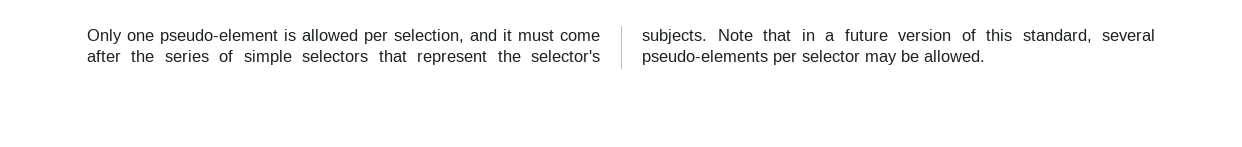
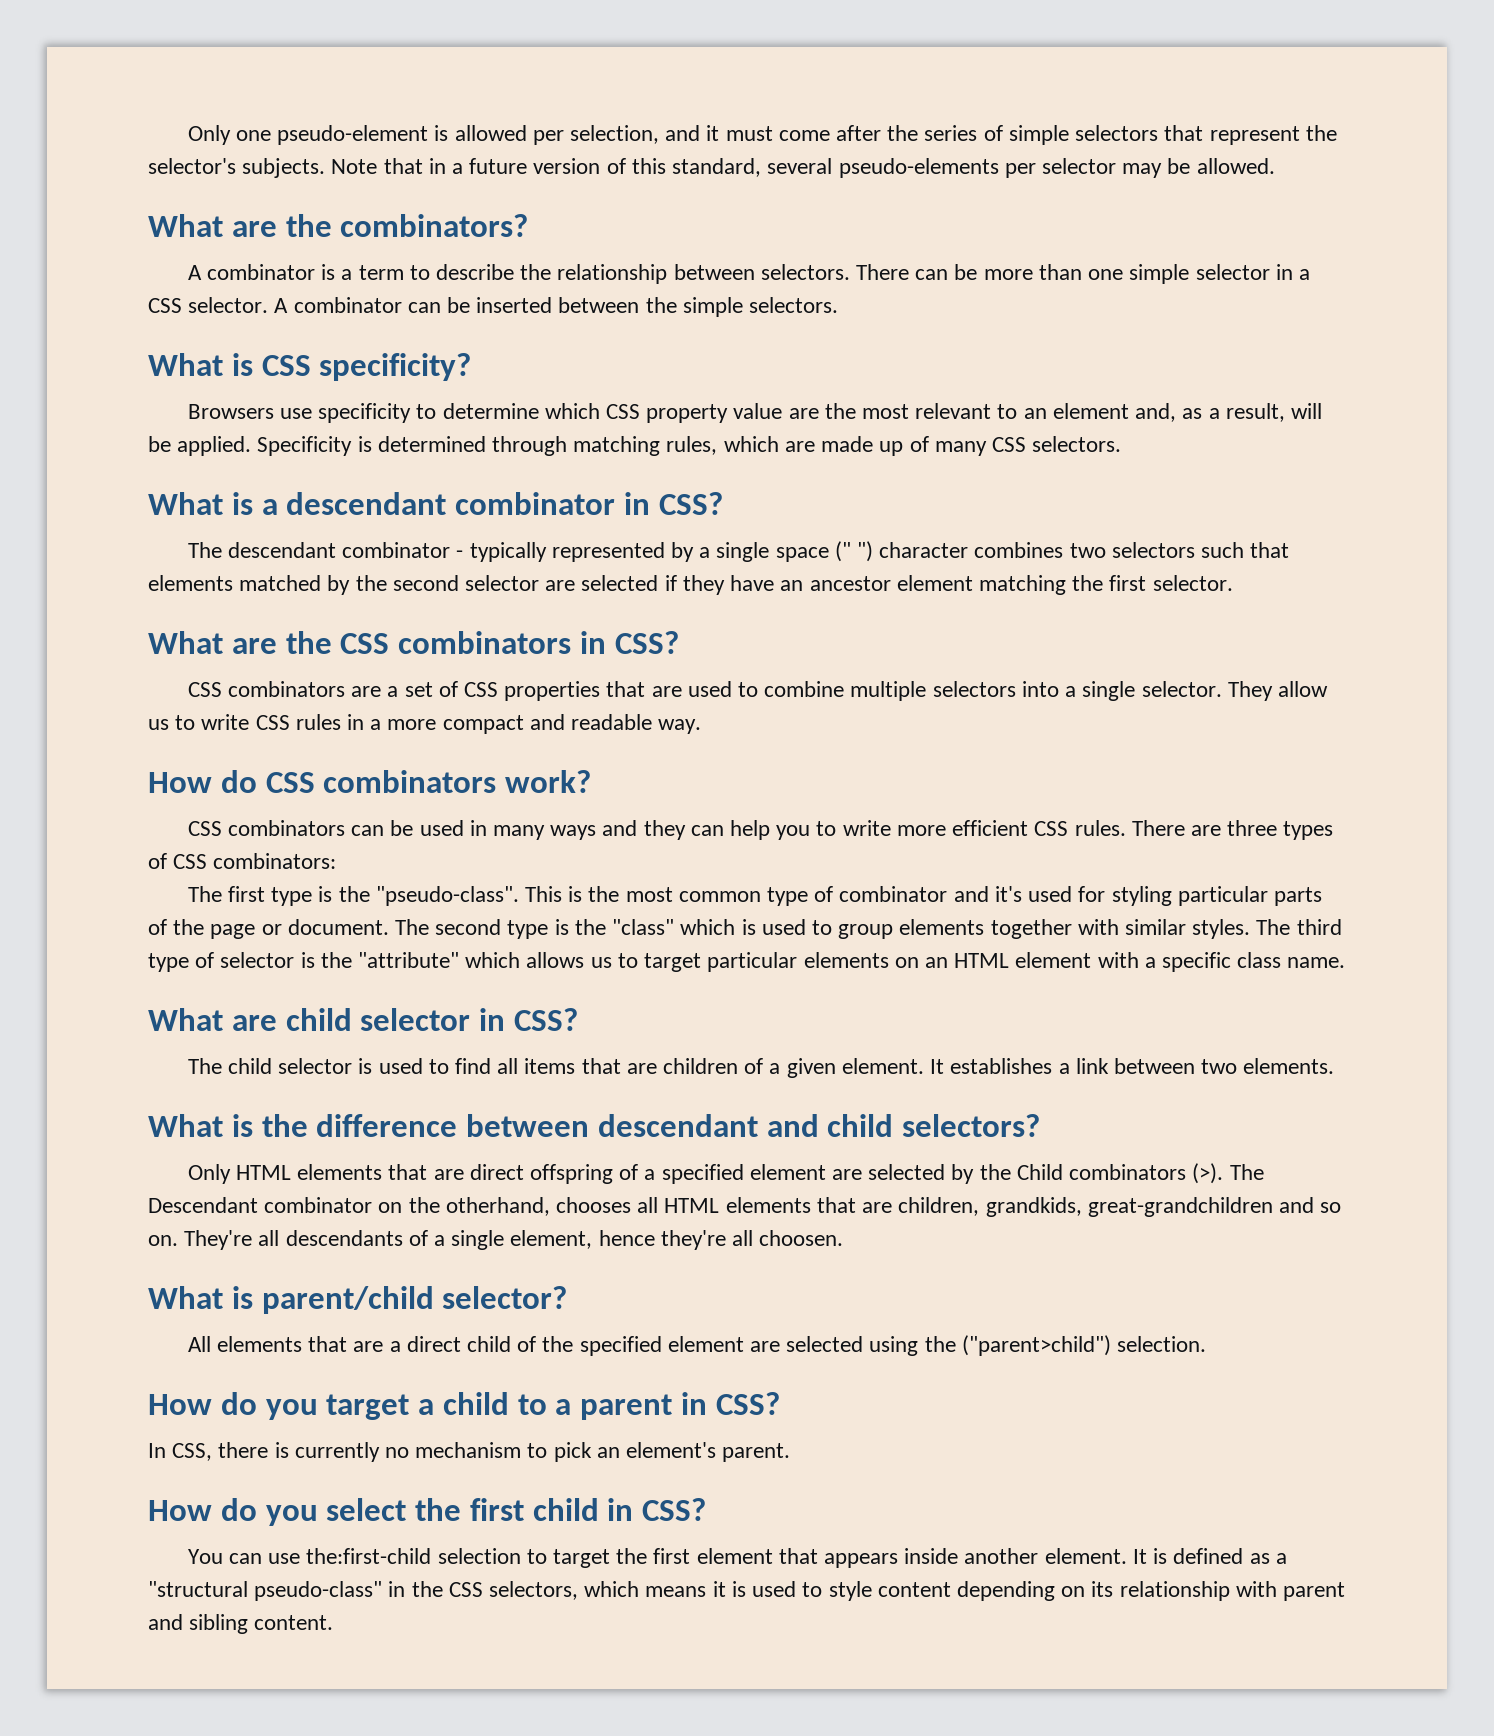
(985, 56) none -> [148,214,529,237] [187,264,1310,284] [148,297,839,317] [148,353,472,381] [187,403,1322,423] [148,436,1122,456] [148,492,723,515] [187,541,1290,562] [148,575,1233,595] [148,631,679,654] [187,681,1328,701] [148,714,702,734] [148,770,592,793] [187,820,1334,840] [148,853,337,869] [187,886,1322,906] [148,919,1342,939] [148,952,1346,972] [148,1008,578,1031] [187,1058,1335,1078] [148,1114,1041,1137] [187,1163,1264,1184] [148,1197,1342,1217] [148,1230,844,1250] [148,1286,568,1314] [187,1335,1207,1356] [148,1392,780,1420] [148,1442,791,1462] [148,1498,707,1526] [187,1548,1287,1568] [148,1581,1345,1601] [148,1614,334,1634] // What are the combinators? // A combinator is a term to describe the relationship between selectors. There can be more than one simple selector in a CSS selector. A combinator can be inserted between the simple selectors. // What is CSS specificity? // Browsers use specificity to determine which CSS property value are the most relevant to an element and, as a result, will be applied. Specificity is determined through matching rules, which are made up of many CSS selectors. // What is a descendant combinator in CSS? // The descendant combinator - typically represented by a single space (" ") character combines two selectors such that elements matched by the second selector are selected if they have an ancestor element matching the first selector. // What are the CSS combinators in CSS? // CSS combinators are a set of CSS properties that are used to combine multiple selectors into a single selector. They allow us to write CSS rules in a more compact and readable way. // How do CSS combinators work? // CSS combinators can be used in many ways and they can help you to write more efficient CSS rules. There are three types of CSS combinators: // The first type is the "pseudo-class". This is the most common type of combinator and it's used for styling particular parts of the page or document. The second type is the "class" which is used to group elements together with similar styles. The third type of selector is the "attribute" which allows us to target particular elements on an HTML element with a specific class name. // What are child selector in CSS? // The child selector is used to find all items that are children of a given element. It establishes a link between two elements. // What is the difference between descendant and child selectors? // Only HTML elements that are direct offspring of a specified element are selected by the Child combinators (>). The Descendant combinator on the otherhand, chooses all HTML elements that are children, grandkids, great-grandchildren and so on. They're all descendants of a single element, hence they're all choosen. // What is parent/child selector? // All elements that are a direct child of the specified element are selected using the ("parent>child") selection. // How do you target a child to a parent in CSS? // In CSS, there is currently no mechanism to pick an element's parent. // How do you select the first child in CSS? // You can use the:first-child selection to target the first element that appears inside another element. It is defined as a "structural pseudo-class" in the CSS selectors, which means it is used to style content depending on its relationship with parent and sibling content.

